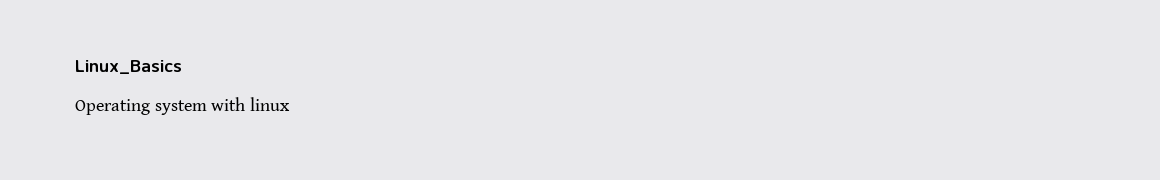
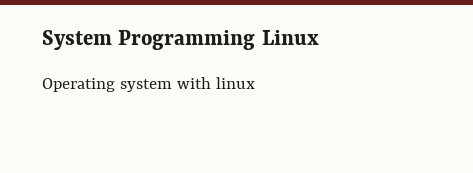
[75,60,182,74] Linux_Basics -> [42,30,319,50] System Programming Linux

